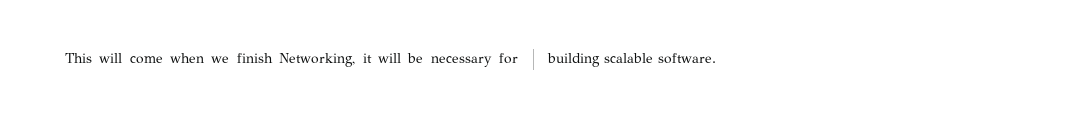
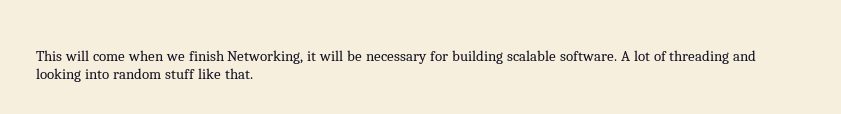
(716, 58) none -> [620,50,757,64] [36,68,253,82] A lot of threading and looking into random stuff like that.

